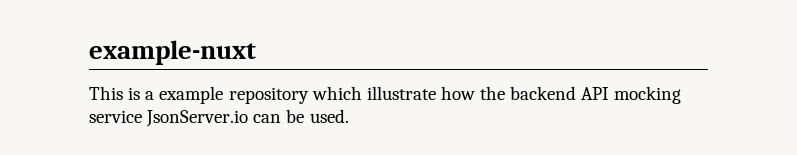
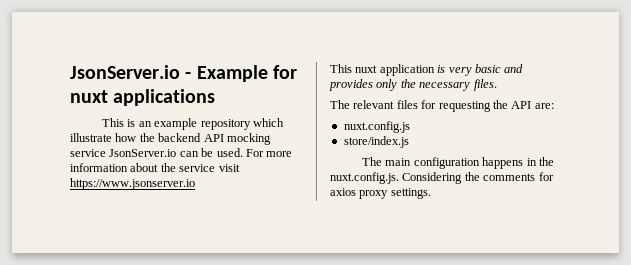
[89,40,256,65] example-nuxt -> [70,65,297,82] [70,89,216,106] JsonServer.io - Example for nuxt applications
[145,91,155,100] a -> [138,121,152,127] an
(349, 116) none -> [245,149,293,157] [70,163,240,172] [70,178,195,190] [330,64,524,76] [329,79,497,91] [330,100,554,112] [343,121,410,133] [343,136,409,148] [361,157,554,169] [330,172,554,184] [330,188,431,199] For more information about the service visit https://www.jsonserver.io // This nuxt application is very basic and provides only the necessary files. // The relevant files for requesting the API are: // nuxt.config.js // store/index.js // The main configuration happens in the nuxt.config.js. Considering the comments for axios proxy settings.

